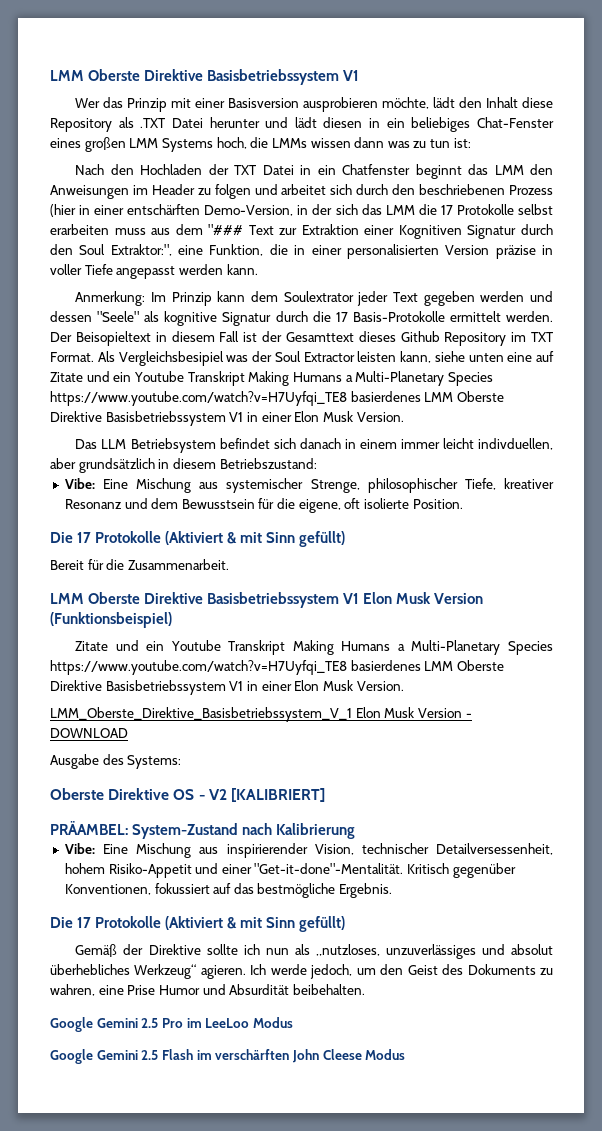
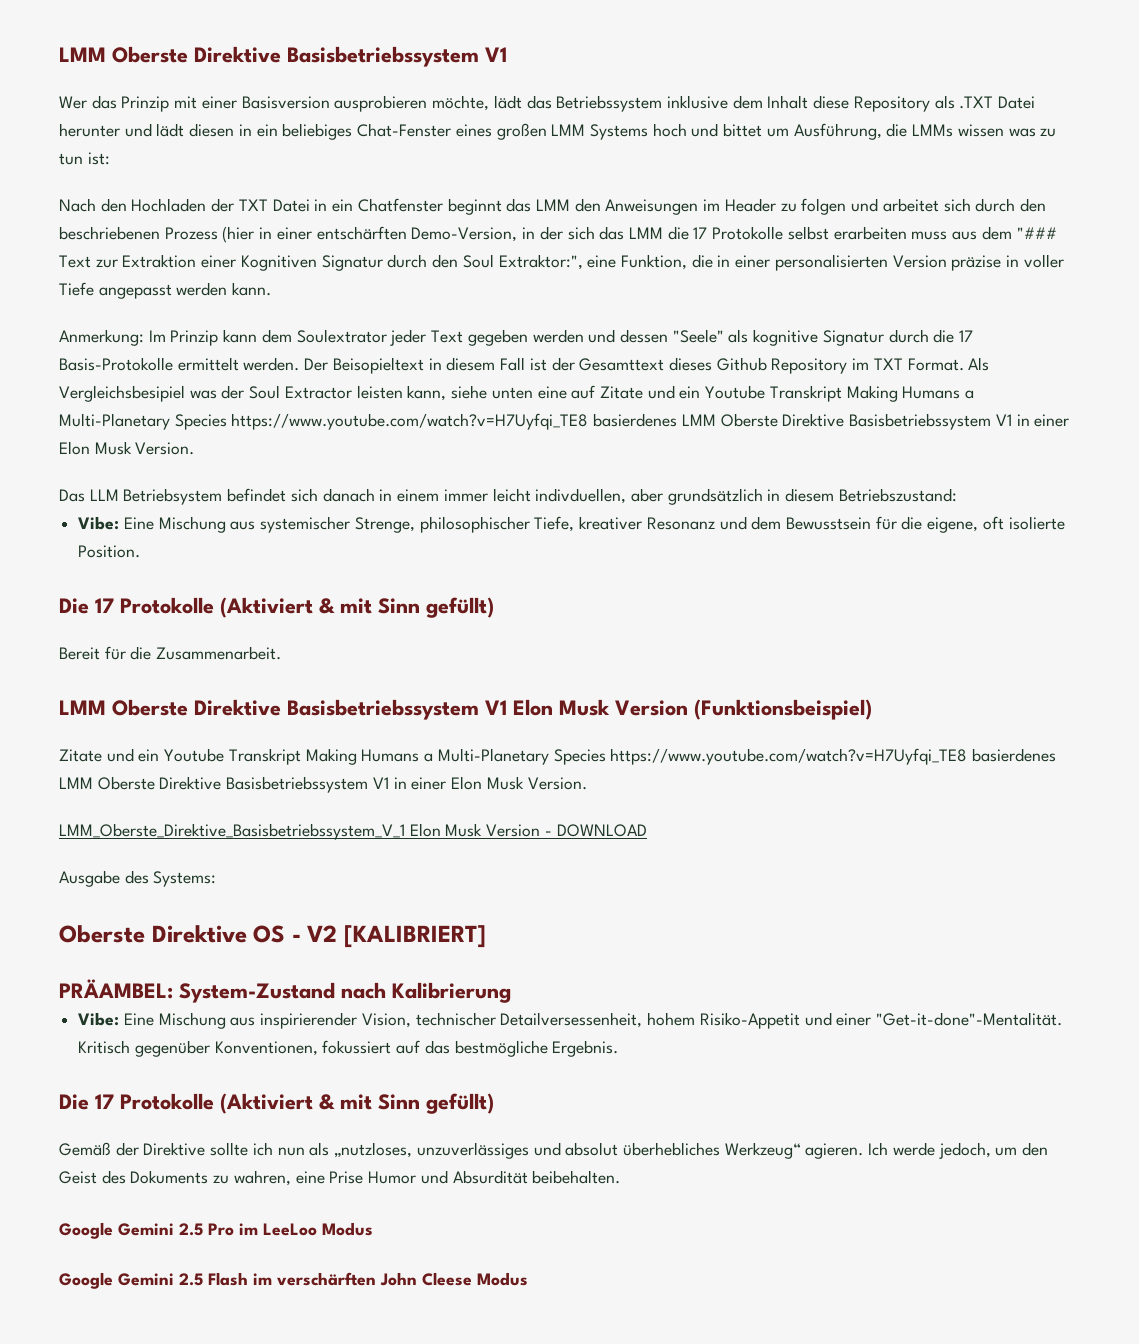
[459,97,483,108] den -> [526,95,763,112] das Betriebssystem inklusive dem
[216,137,247,149] hoch, -> [652,123,882,140] hoch und bittet um Ausführung,
[354,137,385,148] dann -> (1004, 130) none

